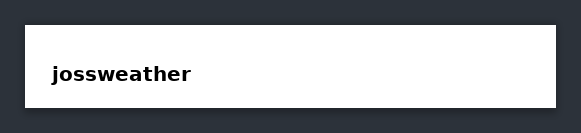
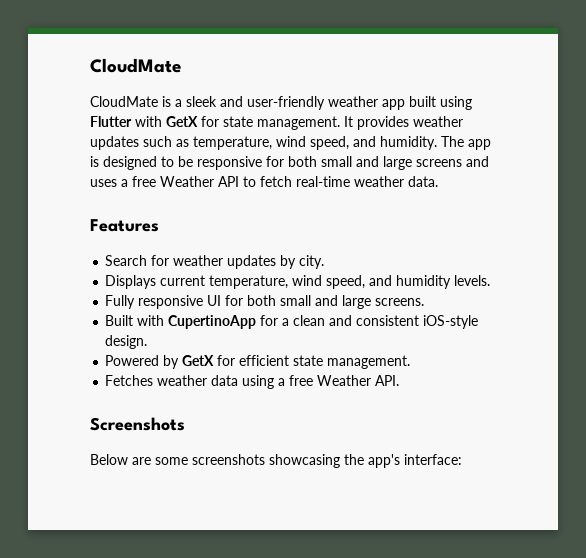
[51,66,191,85] jossweather -> [90,58,181,73] [90,96,472,110] [90,116,463,130] [90,136,491,150] [90,156,489,170] [90,176,438,187] [90,219,159,232] [105,255,325,269] [105,275,491,289] [105,295,425,309] [105,315,479,329] [105,335,148,349] [105,355,411,369] [105,375,400,389] [90,417,185,431] [90,454,462,468] CloudMate // CloudMate is a sleek and user-friendly weather app built using Flutter with GetX for state management. It provides weather updates such as temperature, wind speed, and humidity. The app is designed to be responsive for both small and large screens and uses a free Weather API to fetch real-time weather data. // Features // Search for weather updates by city. // Displays current temperature, wind speed, and humidity levels. // Fully responsive UI for both small and large screens. // Built with CupertinoApp for a clean and consistent iOS-style design. // Powered by GetX for efficient state management. // Fetches weather data using a free Weather API. // Screenshots // Below are some screenshots showcasing the app's interface:

